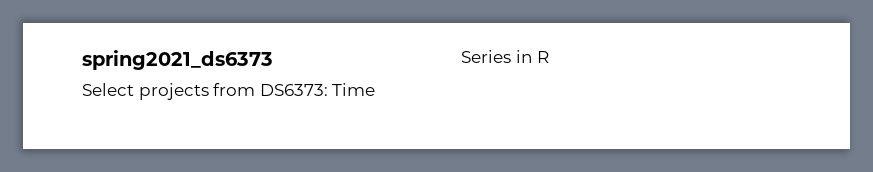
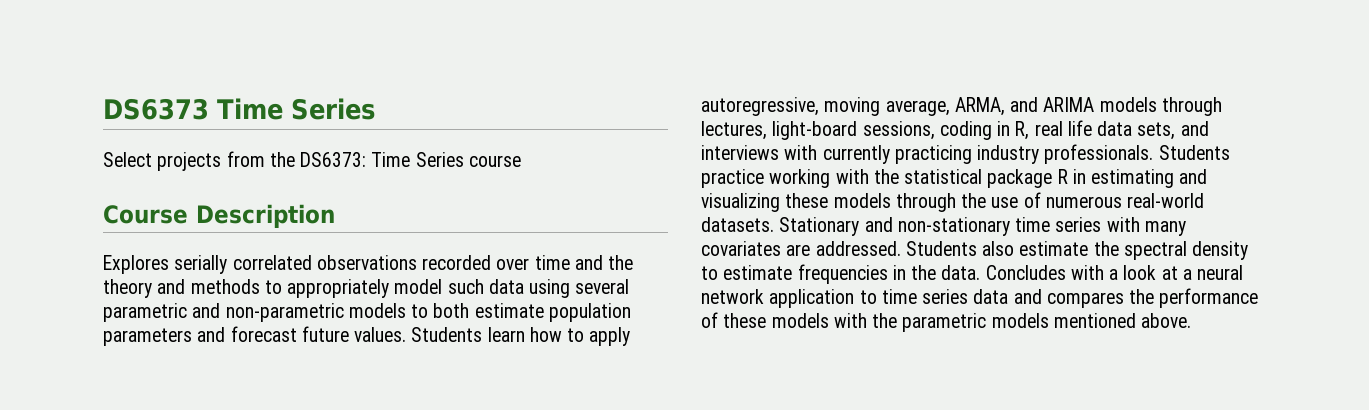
[82,50,273,70] spring2021_ds6373 -> [103,98,375,120] DS6373 Time Series
(256, 89) none -> [269,152,295,167] the
[515,50,550,63] in R -> [468,155,521,167] [103,204,335,228] [103,255,634,274] [103,279,630,298] [103,303,631,322] [103,326,631,346] [701,97,1222,116] [701,120,1209,140] [701,144,1230,164] [701,169,1208,188] [701,192,1205,212] [701,217,1186,236] [701,241,1249,260] [701,264,1244,284] [701,288,1259,308] [701,312,1192,332] course // Course Description // Explores serially correlated observations recorded over time and the theory and methods to appropriately model such data using several parametric and non-parametric models to both estimate population parameters and forecast future values. Students learn how to apply autoregressive, moving average, ARMA, and ARIMA models through lectures, light-board sessions, coding in R, real life data sets, and interviews with currently practicing industry professionals. Students practice working with the statistical package R in estimating and visualizing these models through the use of numerous real-world datasets. Stationary and non-stationary time series with many covariates are addressed. Students also estimate the spectral density to estimate frequencies in the data. Concludes with a look at a neural network application to time series data and compares the performance of these models with the parametric models mentioned above.

